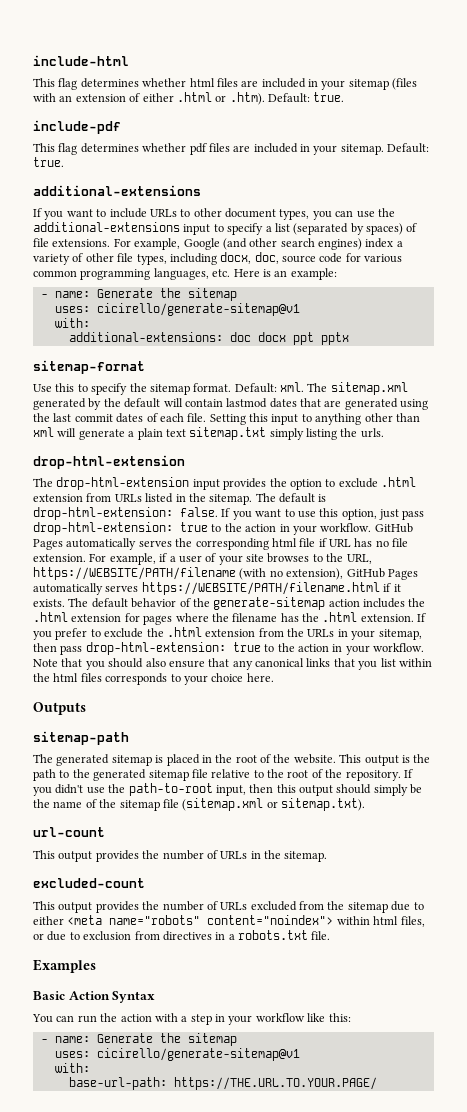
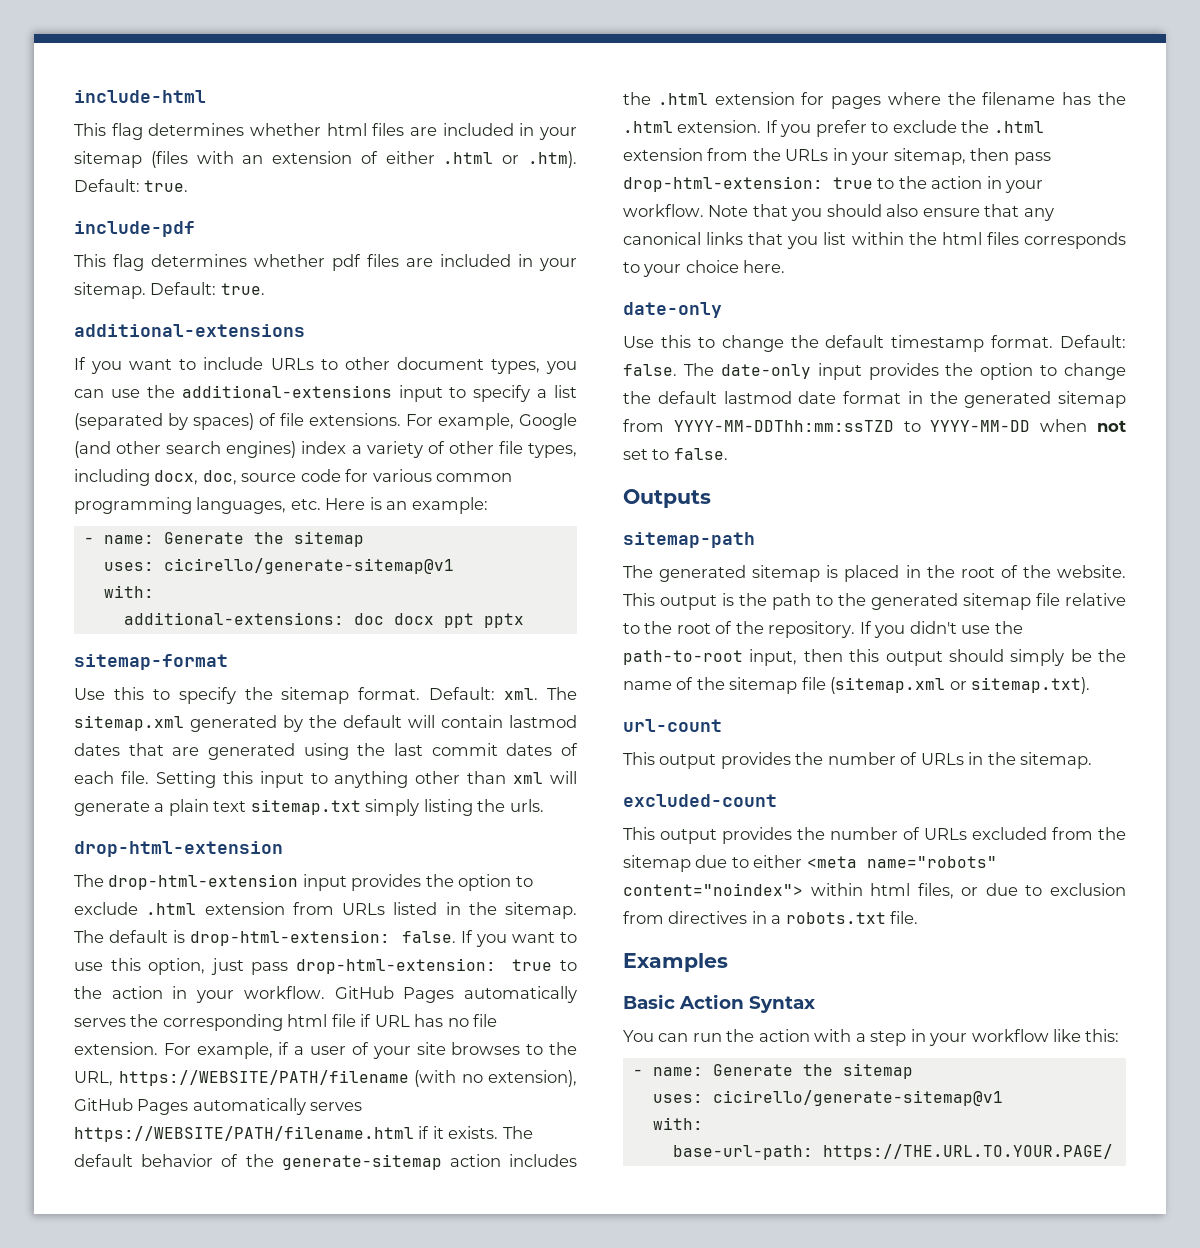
(274, 677) none -> [623,302,722,318] [623,335,1126,352] [623,363,1126,380] [623,391,1126,408] [623,419,1126,432] [623,448,728,460] // date-only // Use this to change the default timestamp format. Default: false. The date-only input provides the option to change the default lastmod date format in the generated sitemap from YYYY-MM-DDThh:mm:ssTZD to YYYY-MM-DD when not set to false.

